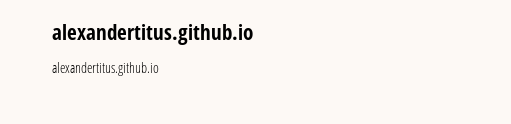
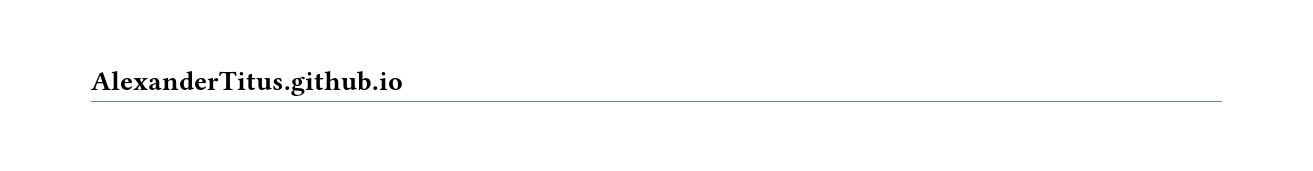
[52,24,253,45] [52,62,159,76] alexandertitus.github.io // alexandertitus.github.io -> [91,71,403,96] AlexanderTitus.github.io

